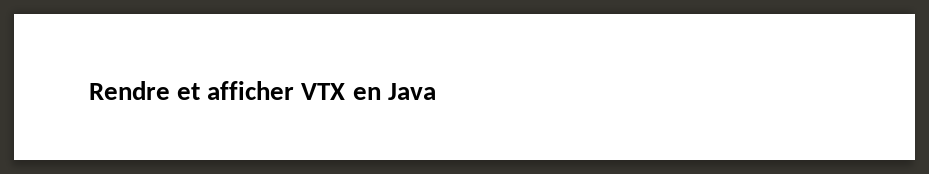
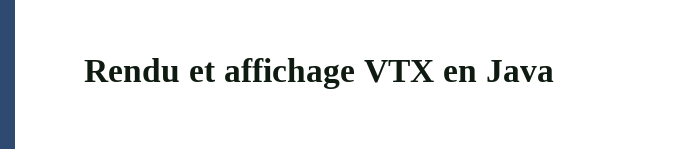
[89,81,295,100] Rendre et afficher -> [84,58,356,89] Rendu et affichage

